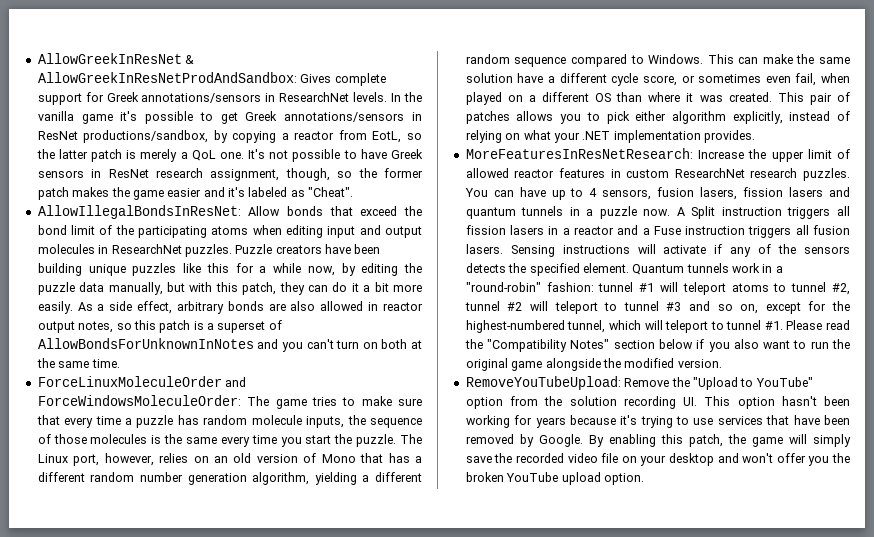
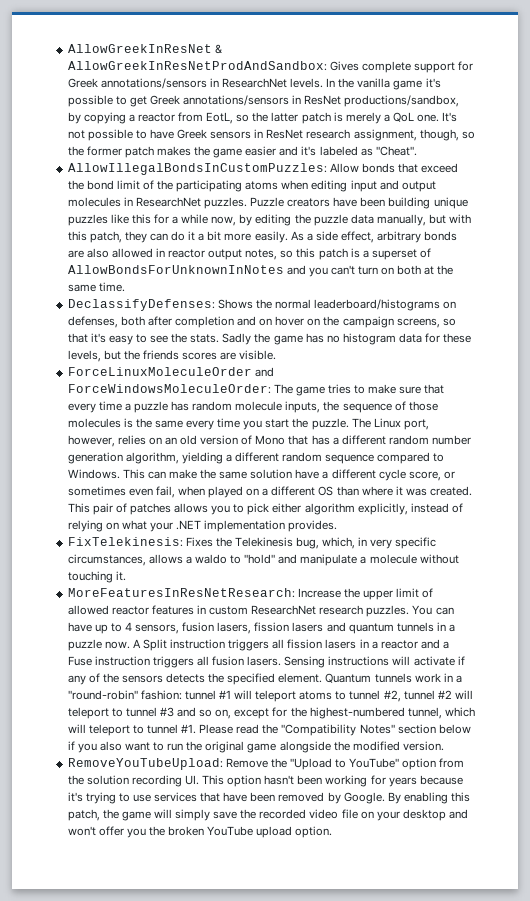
[37,205,241,219] AllowIllegalBondsInResNet: -> [67,163,327,175] AllowIllegalBondsInCustomPuzzles:
(120, 363) none -> [67,299,457,311] [67,316,456,328] [67,333,472,345] [67,350,277,362] // DeclassifyDefenses: Shows the normal leaderboard/histograms on defenses, both after completion and on hover on the campaign screens, so that it's easy to see the stats. Sadly the game has no histogram data for these levels, but the friends scores are visible.
(755, 136) none -> [67,537,437,549] [67,554,459,566] [67,571,126,583] // FixTelekinesis: Fixes the Telekinesis bug, which, in very specific circumstances, allows a waldo to "hold" and manipulate a molecule without touching it.

